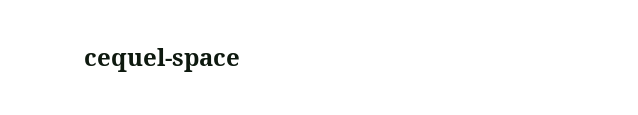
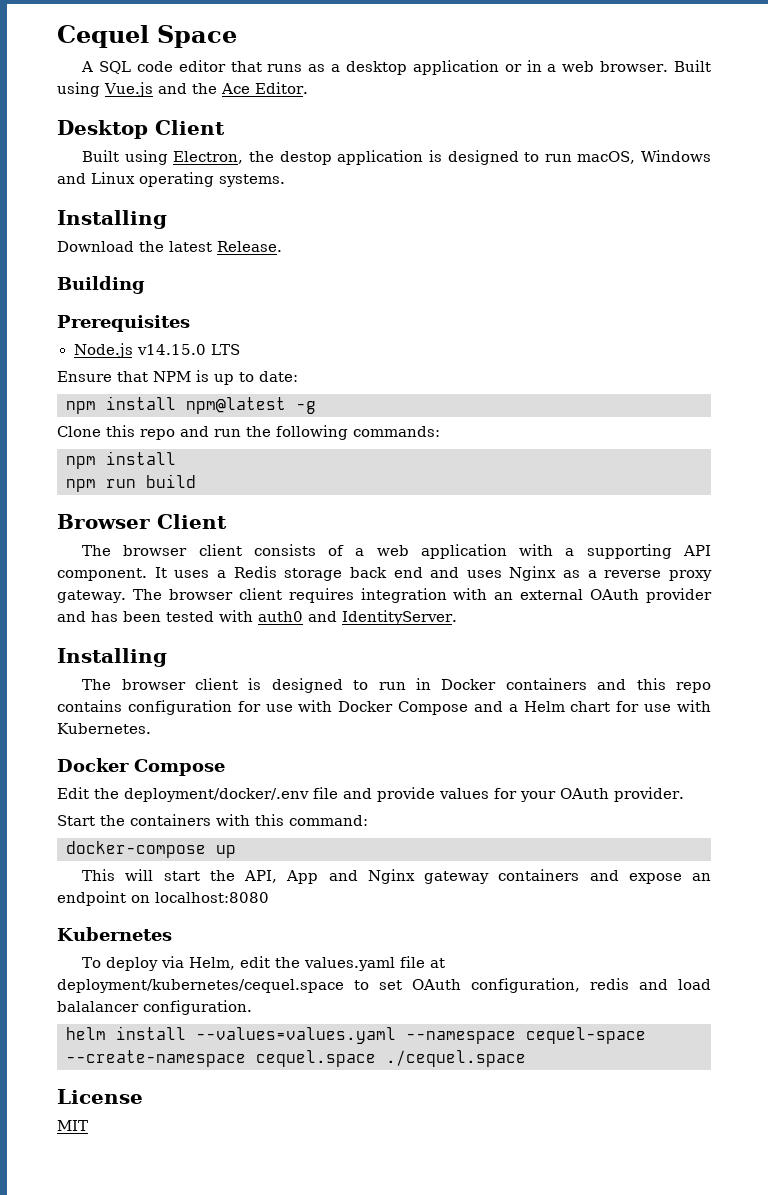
[84,48,240,72] cequel-space -> [57,25,237,48] [81,60,712,75] [57,82,308,97] [57,120,225,139] [82,150,711,165] [57,172,285,187] [57,210,167,229] [57,241,282,252] [57,276,145,294] [57,315,190,332] [73,343,241,358] [57,370,298,385] [66,396,316,414] [57,425,440,440] [66,451,176,469] [66,474,196,492] [57,514,227,529] [82,544,711,559] [57,566,712,581] [57,588,712,603] [57,610,457,625] [57,648,167,667] [82,678,712,693] [57,700,711,715] [57,723,151,734] [57,758,225,776] [57,787,684,802] [57,814,368,826] [66,841,236,858] [82,869,711,884] [57,891,269,906] [57,927,172,941] [82,956,446,971] [57,978,711,993] [57,1000,252,1015] [66,1026,646,1044] [66,1050,526,1067] [57,1089,143,1104] [57,1120,88,1131] Cequel Space // A SQL code editor that runs as a desktop application or in a web browser. Built using Vue.js and the Ace Editor. // Desktop Client // Built using Electron, the destop application is designed to run macOS, Windows and Linux operating systems. // Installing // Download the latest Release. // Building // Prerequisites // Node.js v14.15.0 LTS // Ensure that NPM is up to date: // npm install npm@latest -g // Clone this repo and run the following commands: // npm install // npm run build // Browser Client // The browser client consists of a web application with a supporting API component. It uses a Redis storage back end and uses Nginx as a reverse proxy gateway. The browser client requires integration with an external OAuth provider and has been tested with auth0 and IdentityServer. // Installing // The browser client is designed to run in Docker containers and this repo contains configuration for use with Docker Compose and a Helm chart for use with Kubernetes. // Docker Compose // Edit the deployment/docker/.env file and provide values for your OAuth provider. // Start the containers with this command: // docker-compose up // This will start the API, App and Nginx gateway containers and expose an endpoint on localhost:8080 // Kubernetes // To deploy via Helm, edit the values.yaml file at deployment/kubernetes/cequel.space to set OAuth configuration, redis and load balalancer configuration. // helm install --values=values.yaml --namespace cequel-space --create-namespace cequel.space ./cequel.space // License // MIT

